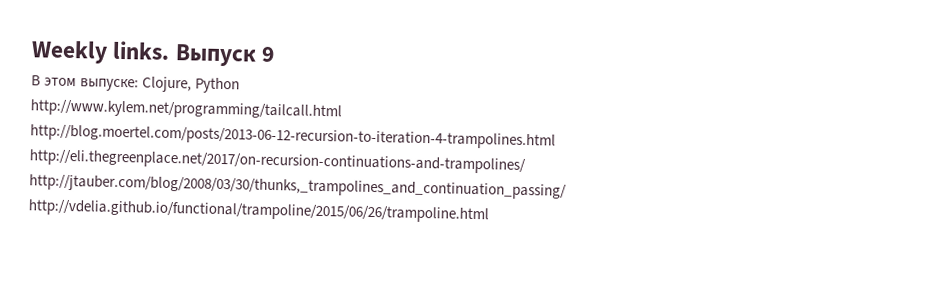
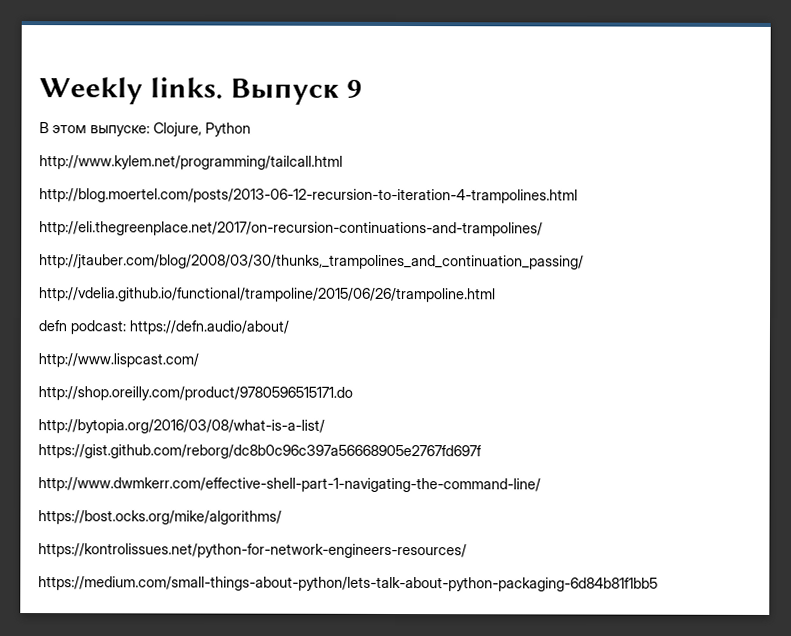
(489, 211) none -> [38,320,289,335] [38,353,199,368] [38,386,353,401] [38,419,325,434] [38,444,482,460] [38,477,541,493] [38,510,282,525] [38,543,467,559] [38,576,658,592] // defn podcast: https://defn.audio/about/ // http://www.lispcast.com/ // http://shop.oreilly.com/product/9780596515171.do // http://bytopia.org/2016/03/08/what-is-a-list/ https://gist.github.com/reborg/dc8b0c96c397a56668905e2767fd697f // http://www.dwmkerr.com/effective-shell-part-1-navigating-the-command-line/ // https://bost.ocks.org/mike/algorithms/ // https://kontrolissues.net/python-for-network-engineers-resources/ // https://medium.com/small-things-about-python/lets-talk-about-python-packaging-6d84b81f1bb5

